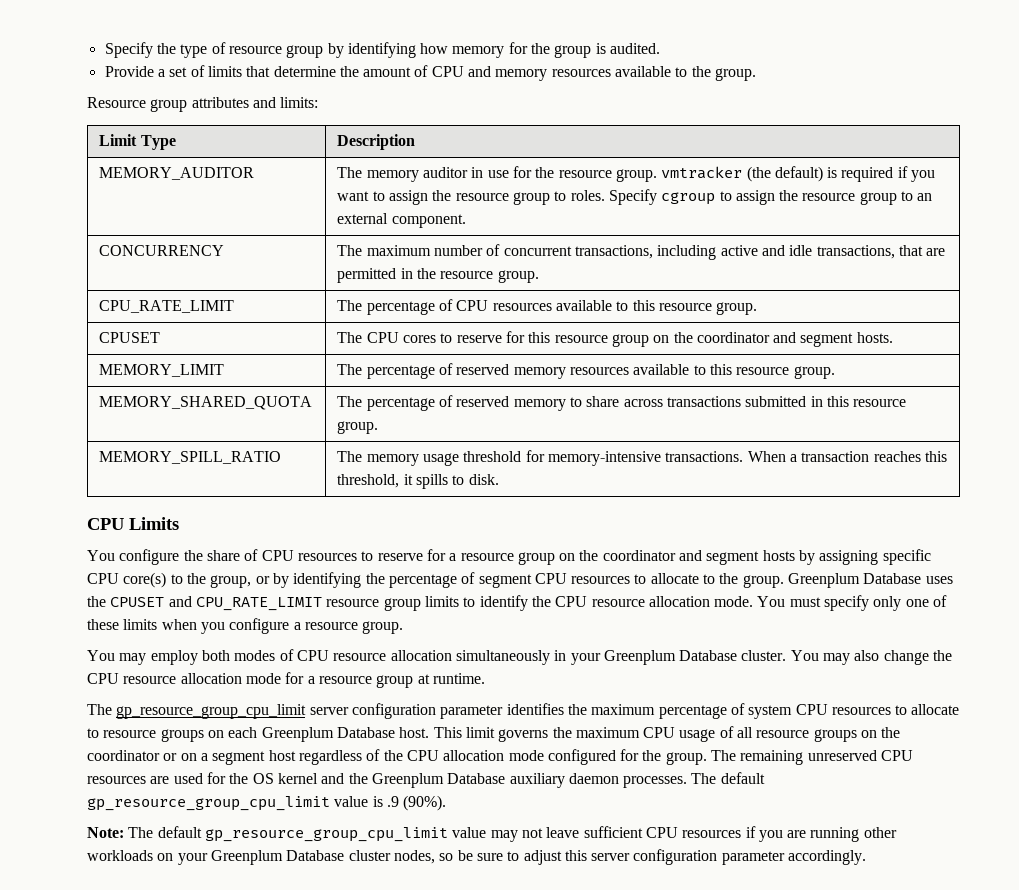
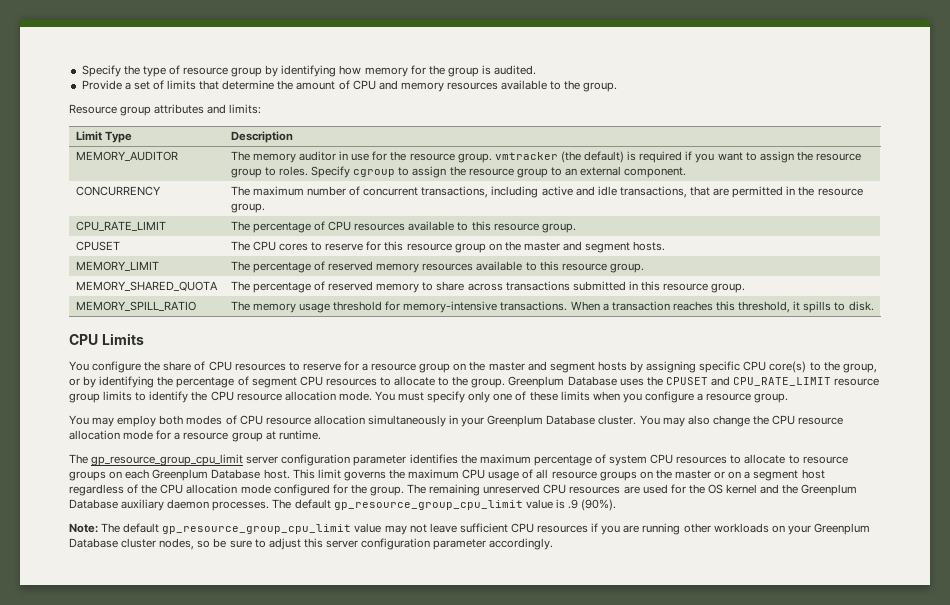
[696,332,770,343] coordinator -> [523,242,560,251] master
[602,550,676,561] coordinator -> [488,362,525,371] master
[87,750,160,761] coordinator -> [674,470,711,479] master

